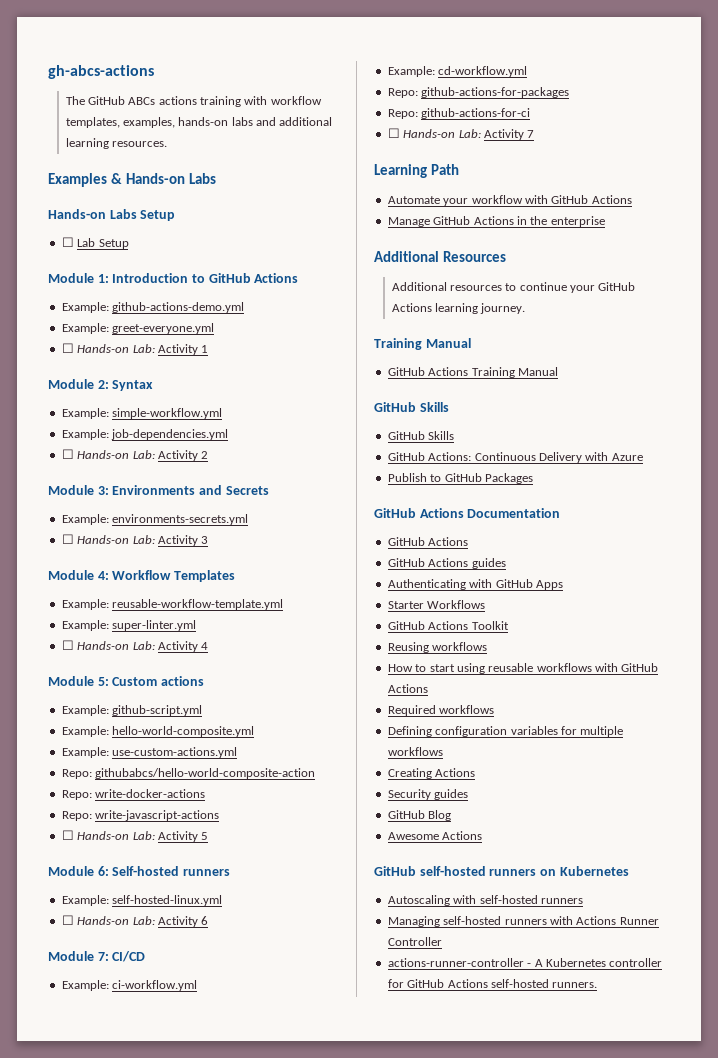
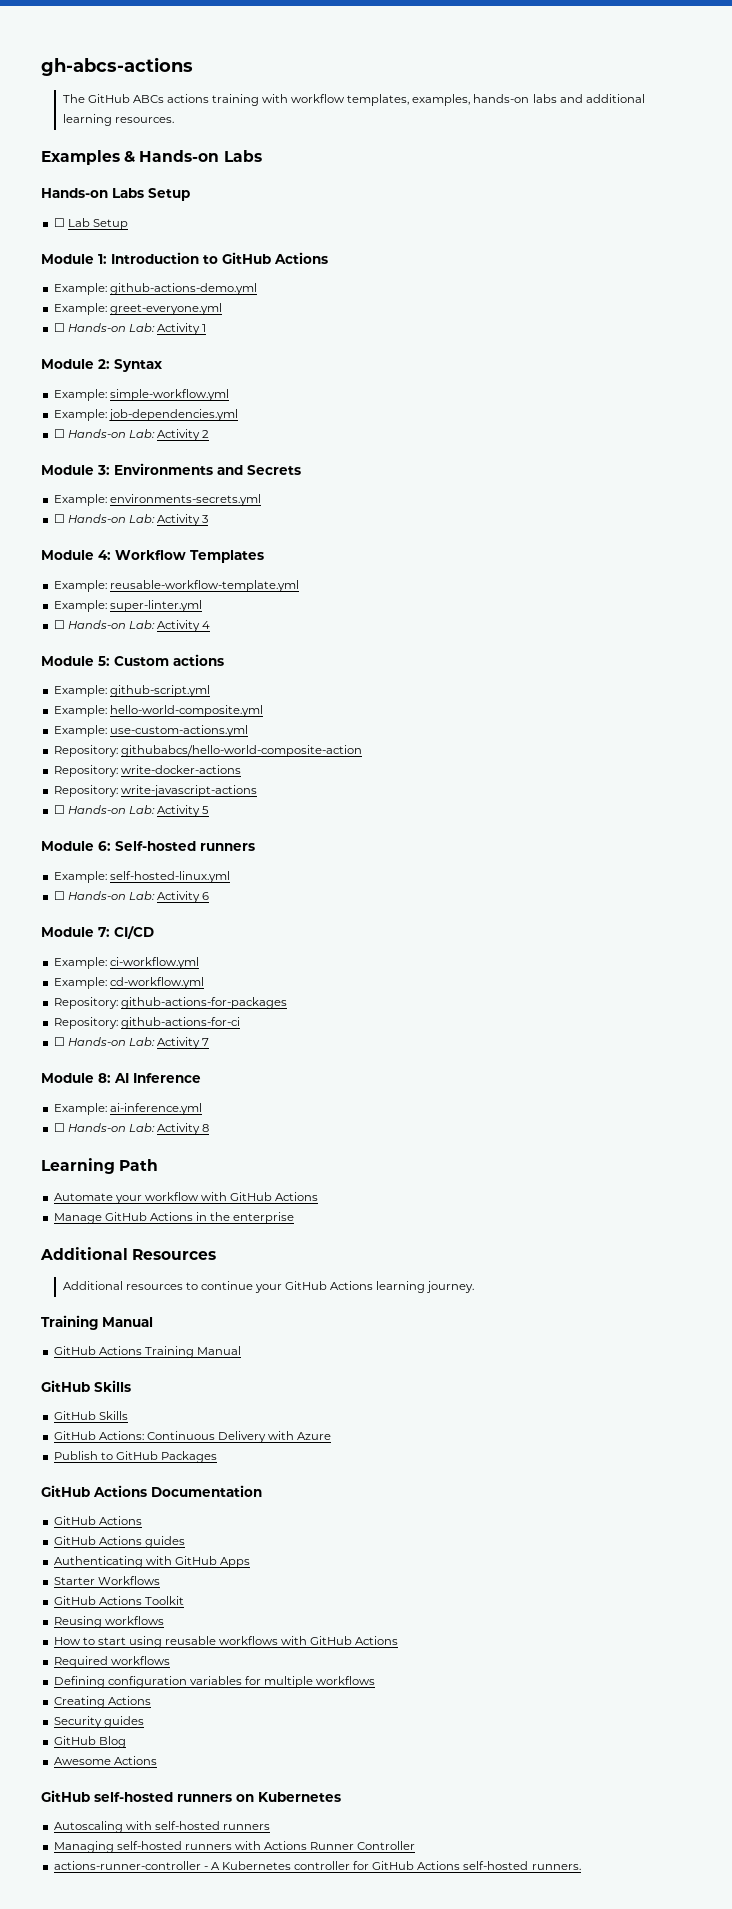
[61,769,92,779] Repo: -> [53,745,118,757] Repository:
[61,790,92,800] Repo: -> [53,765,118,777] Repository:
[61,811,92,821] Repo: -> [53,785,118,797] Repository:
[387,88,418,98] Repo: -> [53,997,118,1009] Repository:
[387,109,418,119] Repo: -> [53,1017,118,1029] Repository:
(535, 134) none -> [41,1073,201,1083] [53,1103,202,1115] [53,1123,210,1135] // Module 8: AI Inference // Example: ai-inference.yml // ☐ Hands-on Lab: Activity 8

